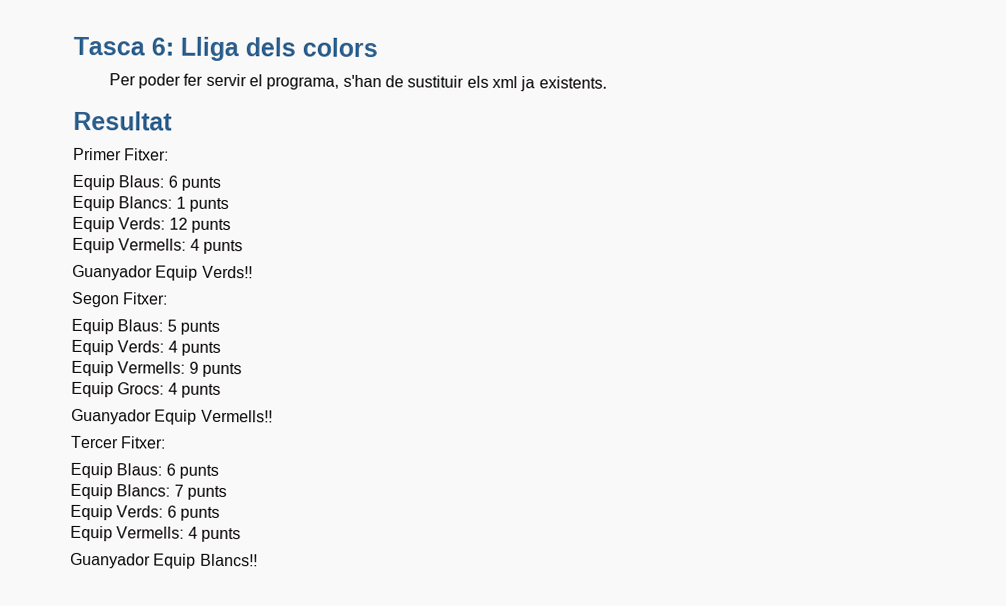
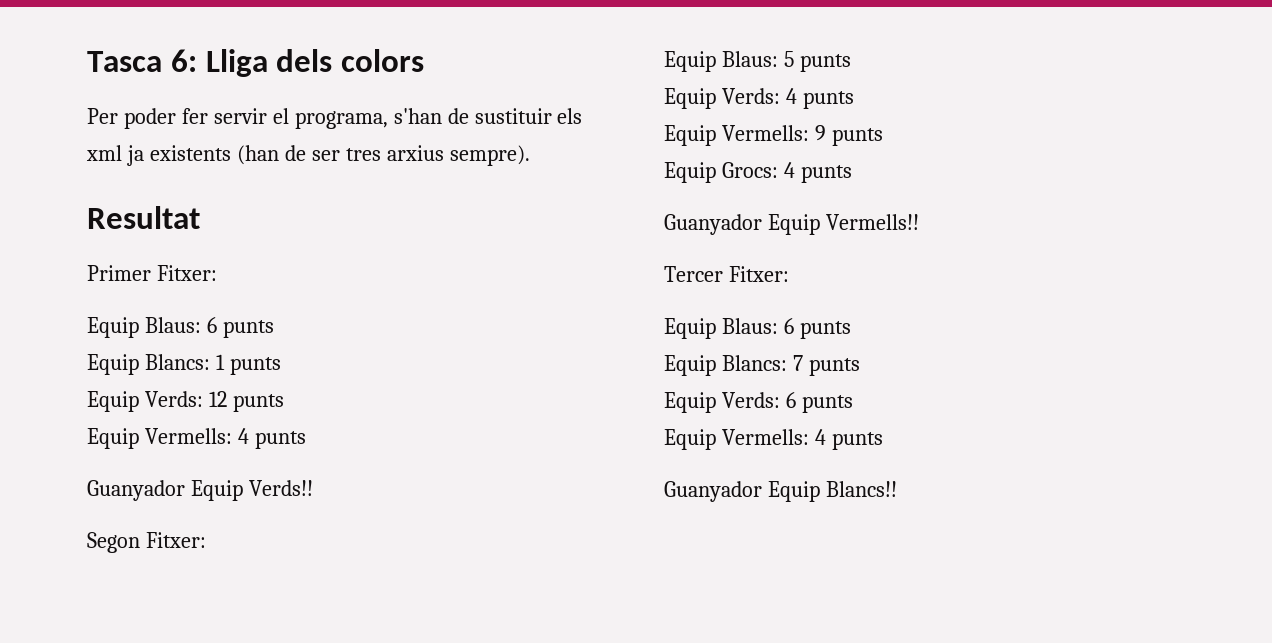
[538,76,607,89] existents. -> [149,145,530,166] existents (han de ser tres arxius sempre).

